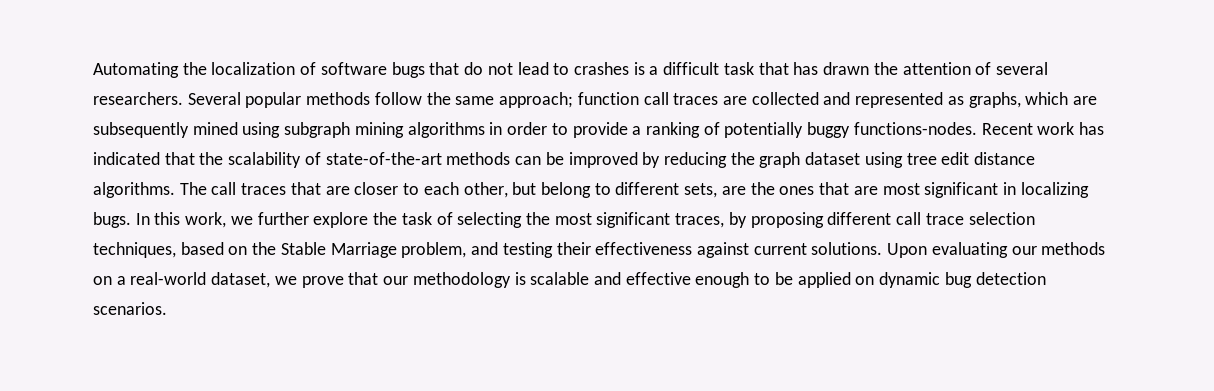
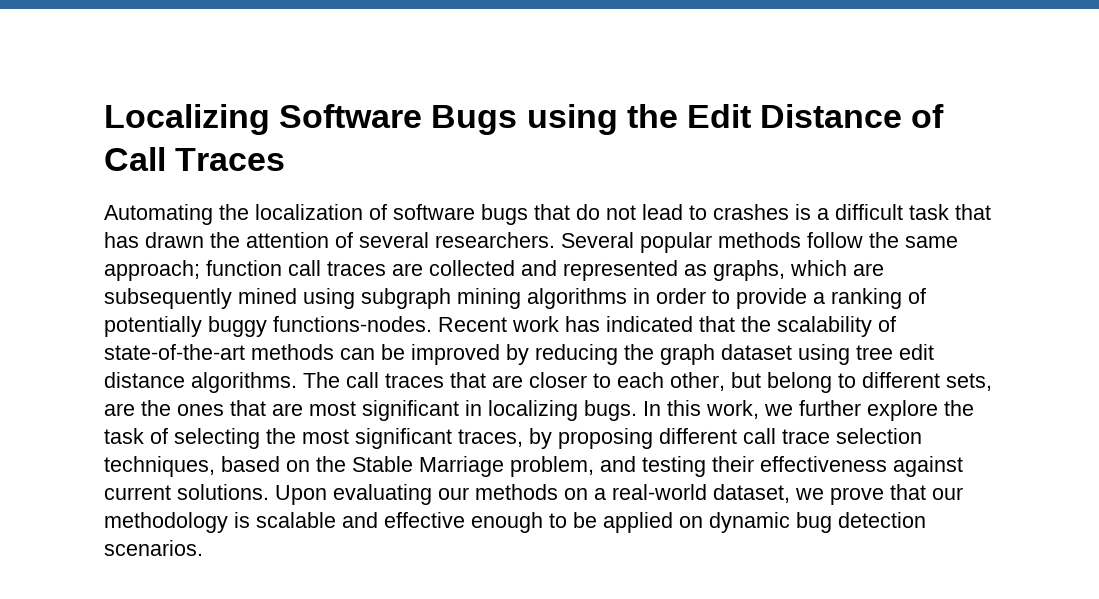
(93, 70) none -> [104,104,945,135] [104,147,286,171] Localizing Software Bugs using the Edit Distance of Call Traces //

